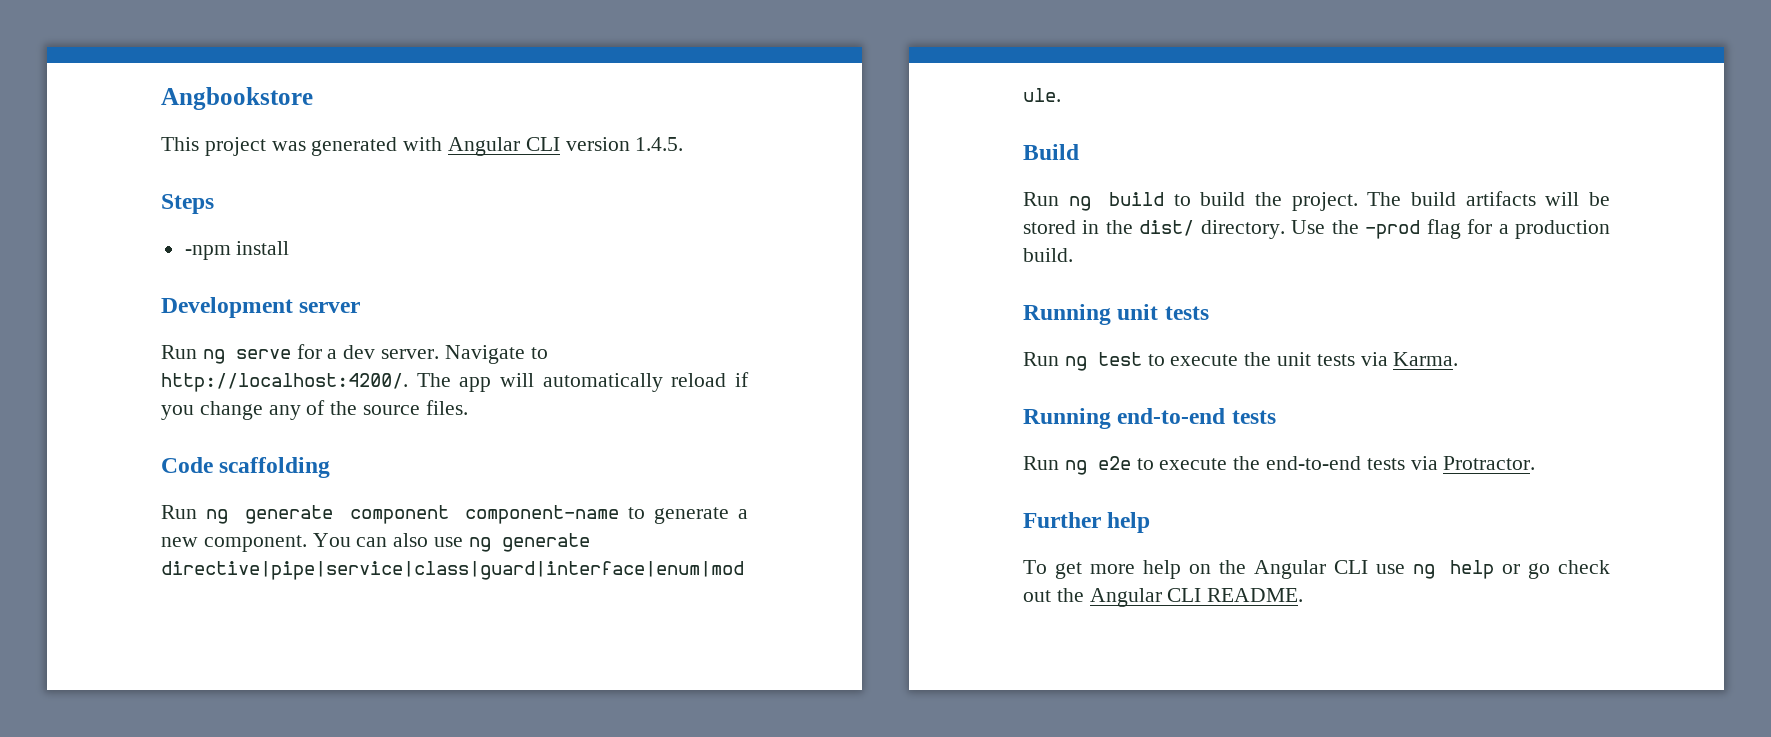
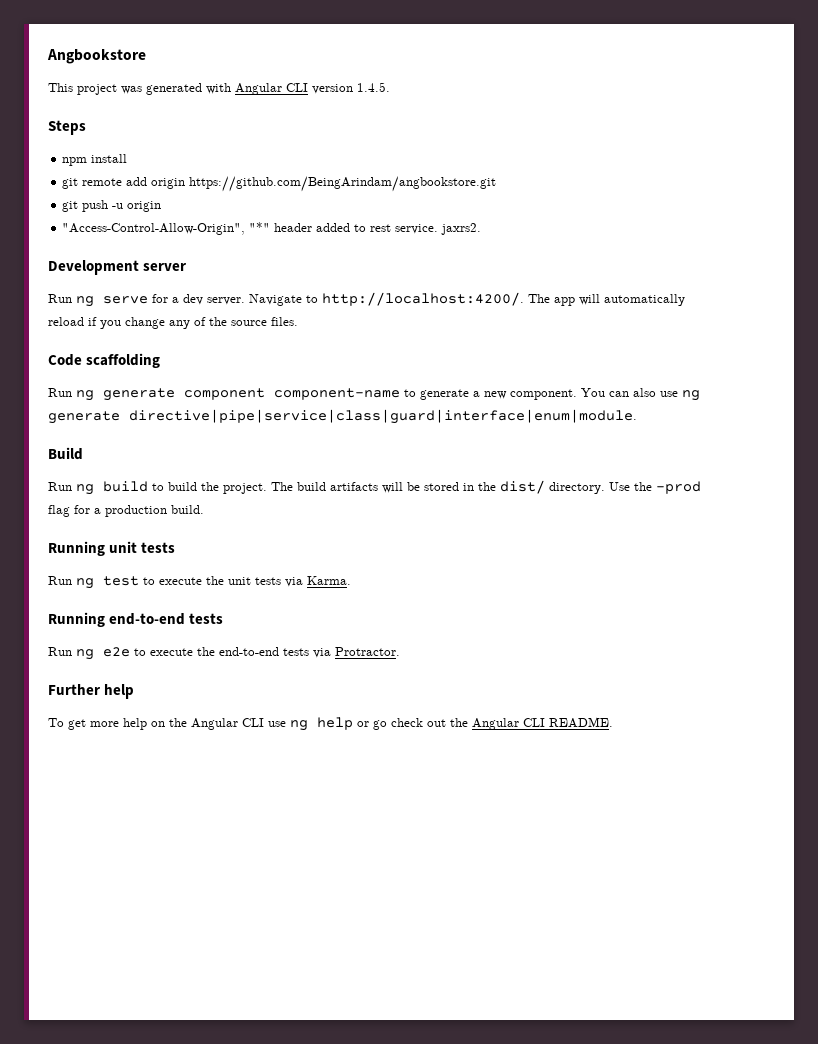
[184,245,231,260] -npm -> [62,157,88,166] npm
(290, 248) none -> [62,176,497,192] [62,200,162,212] [62,222,482,235] // git remote add origin https://github.com/BeingArindam/angbookstore.git // git push -u origin // "Access-Control-Allow-Origin", "*" header added to rest service. jaxrs2.

